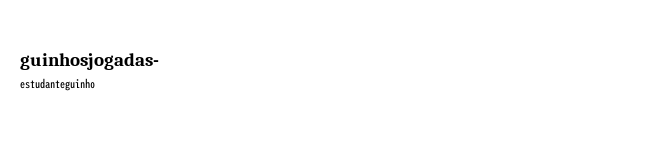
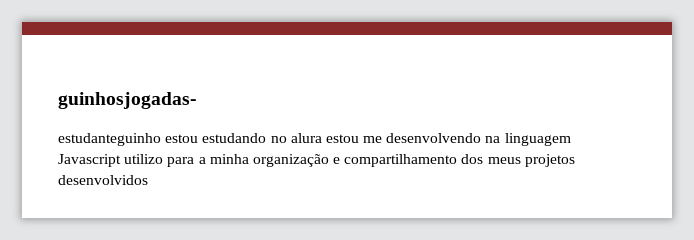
(95, 84) none -> [165,133,571,146] [58,154,575,167] [58,175,148,185] estou estudando no alura estou me desenvolvendo na linguagem Javascript utilizo para a minha organização e compartilhamento dos meus projetos desenvolvidos

